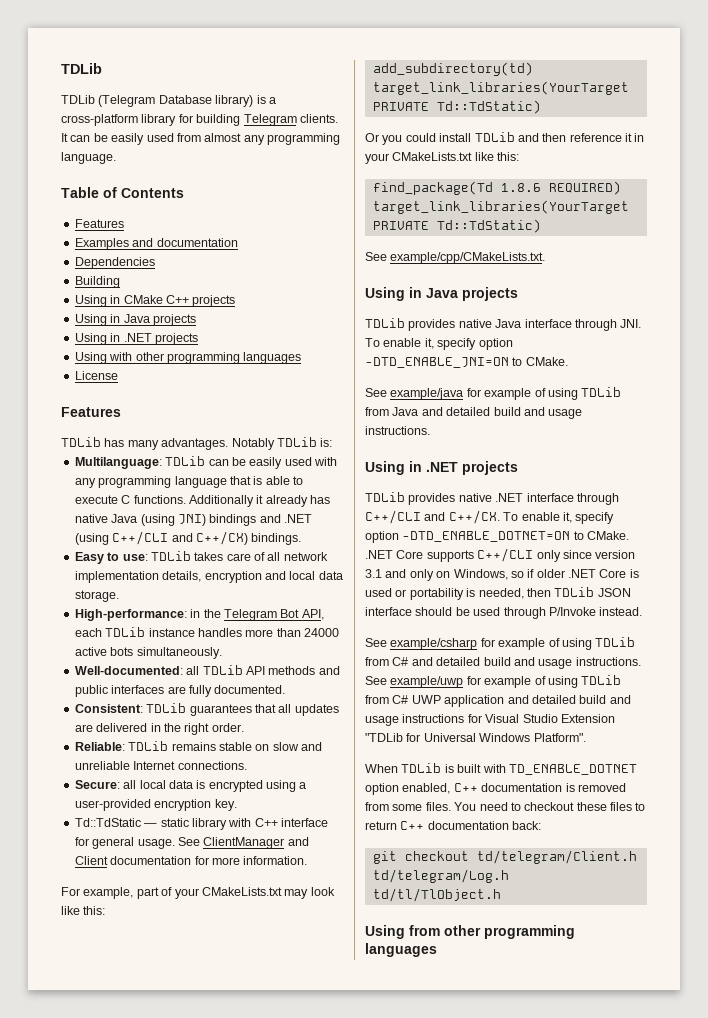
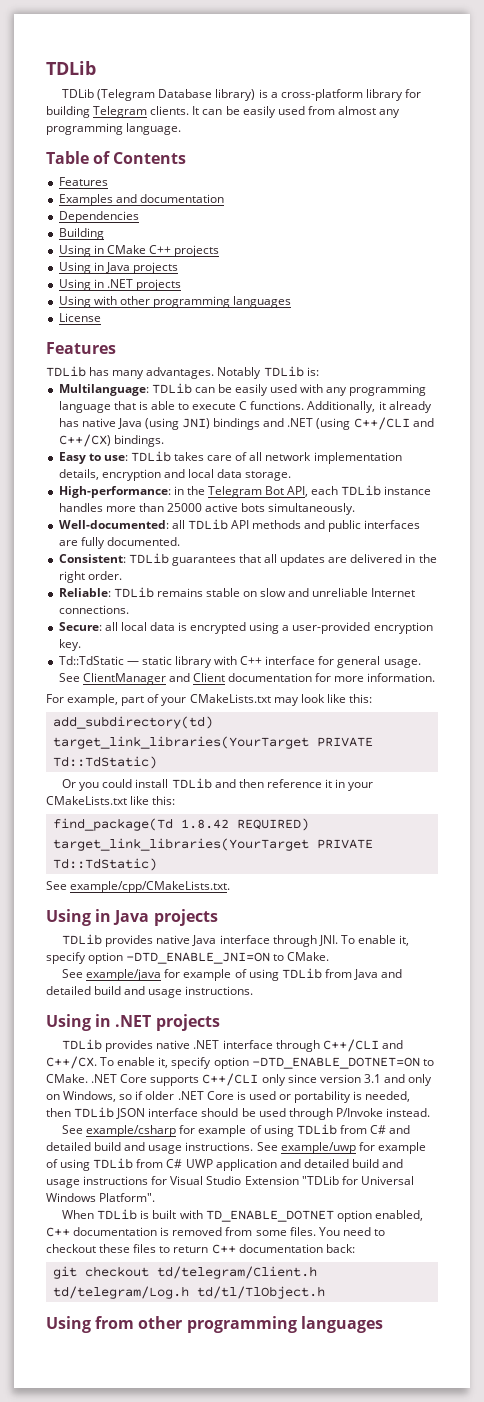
[188,495,254,507] Additionally -> [307,401,376,413] Additionally,
[304,628,339,637] 24000 -> [166,503,202,512] 25000
[500,183,541,192] 1.8.6 -> [180,819,229,829] 1.8.42

